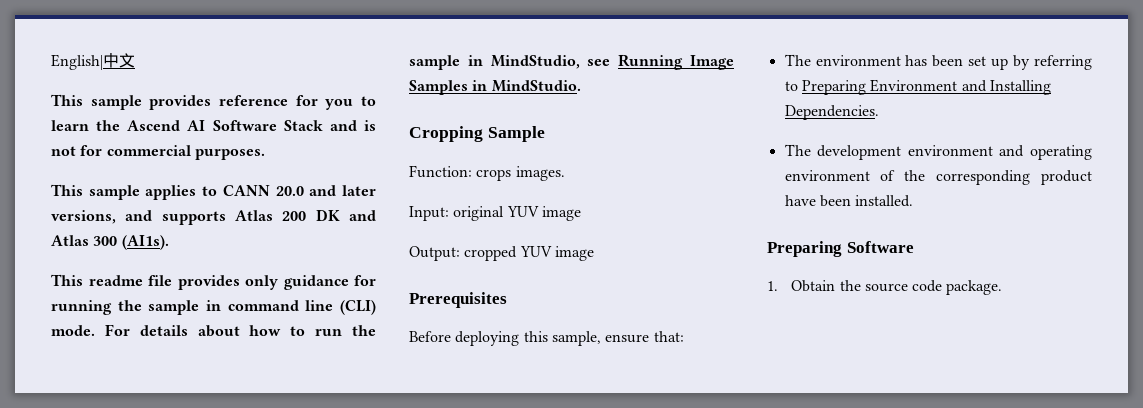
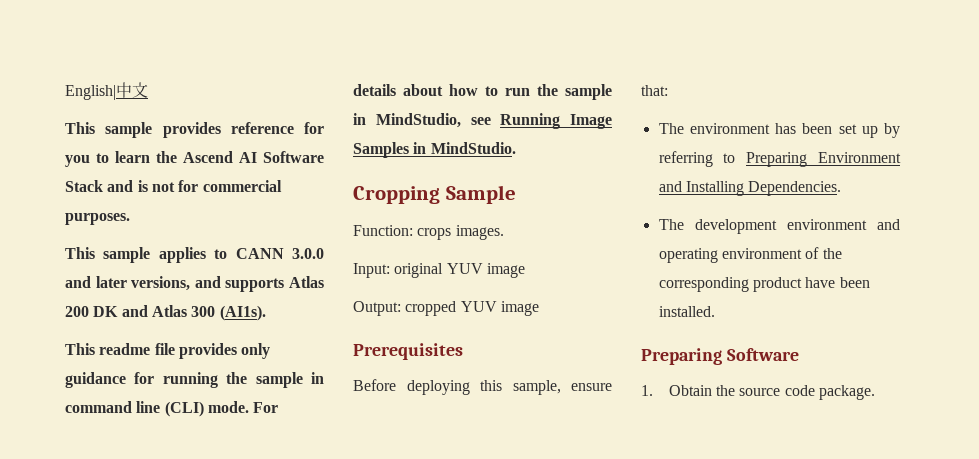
[275,186,304,196] 20.0 -> [292,248,324,259] 3.0.0

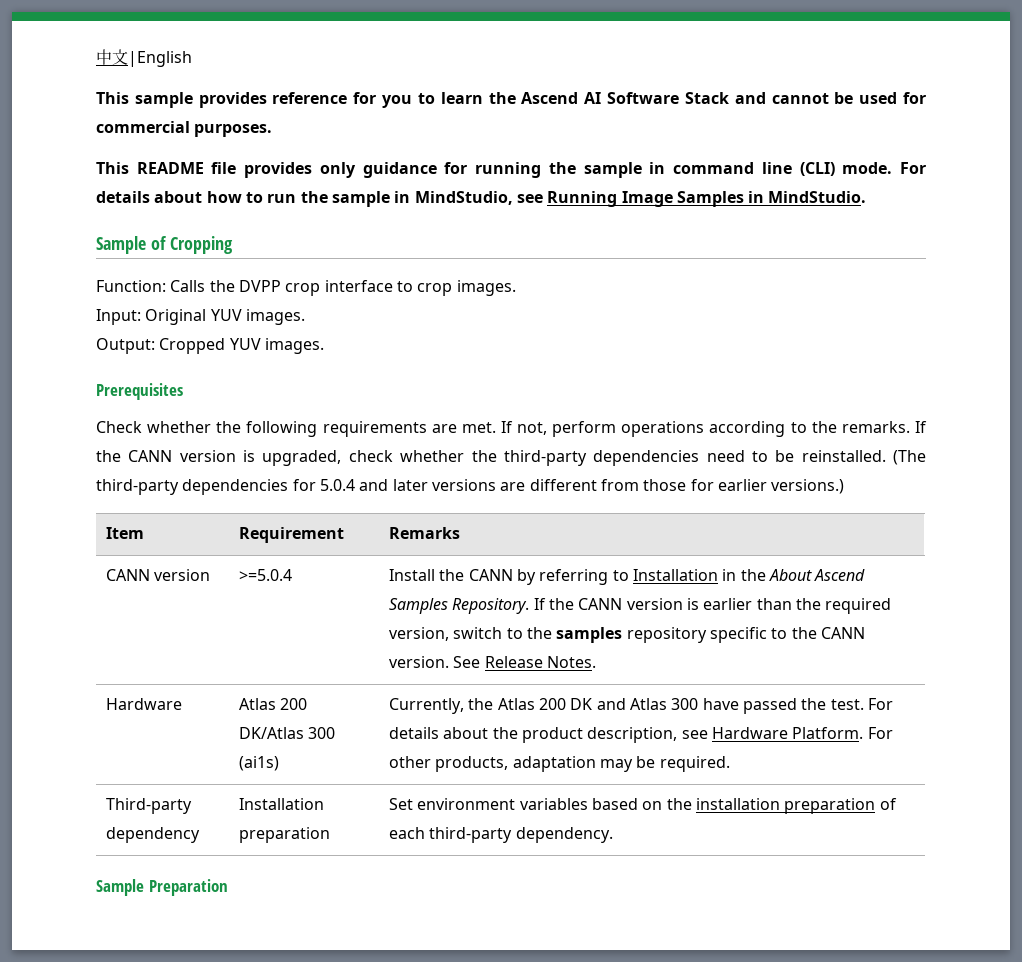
[65,85,116,100] English| -> (96, 57) none
(148, 90) none -> [128,51,192,67] |English
[137,180,175,192] is not -> [771,92,898,104] cannot be used
[103,247,324,263] [65,276,324,292] [65,305,266,321] [65,343,151,355] sample applies to CANN 3.0.0 and later versions, and supports Atlas 200 DK and Atlas 300 (AI1s). // This readme -> [136,162,204,174] README
(516, 148) none -> [96,236,167,254] Sample of
[445,185,516,204] Sample -> (233, 245) none
[417,225,504,240] [353,263,525,278] [353,301,539,316] [353,343,463,360] [353,379,612,395] [641,85,668,96] [658,123,901,138] [658,151,901,167] [658,181,842,196] [658,219,900,234] [658,247,842,263] [658,277,870,292] [658,306,715,317] [641,348,799,365] [641,385,875,400] crops images. // Input: original YUV image // Output: cropped YUV image // Prerequisites // Before deploying this sample, ensure that: // The environment has been set up by referring to Preparing Environment and Installing Dependencies. // The development environment and operating environment of the corresponding product have been installed. // Preparing Software // 1. Obtain the source code package. -> [170,280,516,296] [96,309,305,325] [96,338,324,354] [96,383,183,400] [96,421,927,437] [96,450,927,466] [96,479,845,495] [106,527,145,539] [239,527,345,543] [389,527,461,539] [106,569,211,581] [239,569,293,581] [389,569,866,585] [389,598,892,614] [389,627,865,643] [389,656,597,668] [106,698,183,710] [239,698,308,710] [239,727,336,739] [239,756,280,771] [389,698,893,714] [389,727,893,743] [389,756,730,772] [106,798,193,814] [106,827,201,843] [239,798,325,810] [239,827,331,843] [389,798,897,814] [389,827,613,843] [96,879,228,896] Calls the DVPP crop interface to crop images. // Input: Original YUV images. // Output: Cropped YUV images. // Prerequisites // Check whether the following requirements are met. If not, perform operations according to the remarks. If the CANN version is upgraded, check whether the third-party dependencies need to be reinstalled. (The third-party dependencies for 5.0.4 and later versions are different from those for earlier versions.) // Item | Requirement | Remarks // CANN version | >=5.0.4 | Install the CANN by referring to Installation in the About Ascend Samples Repository. If the CANN version is earlier than the required version, switch to the samples repository specific to the CANN version. See Release Notes. // Hardware | Atlas 200 DK/Atlas 300 (ai1s) | Currently, the Atlas 200 DK and Atlas 300 have passed the test. For details about the product description, see Hardware Platform. For other products, adaptation may be required. // Third-party dependency | Installation preparation | Set environment variables based on the installation preparation of each third-party dependency. // Sample Preparation

